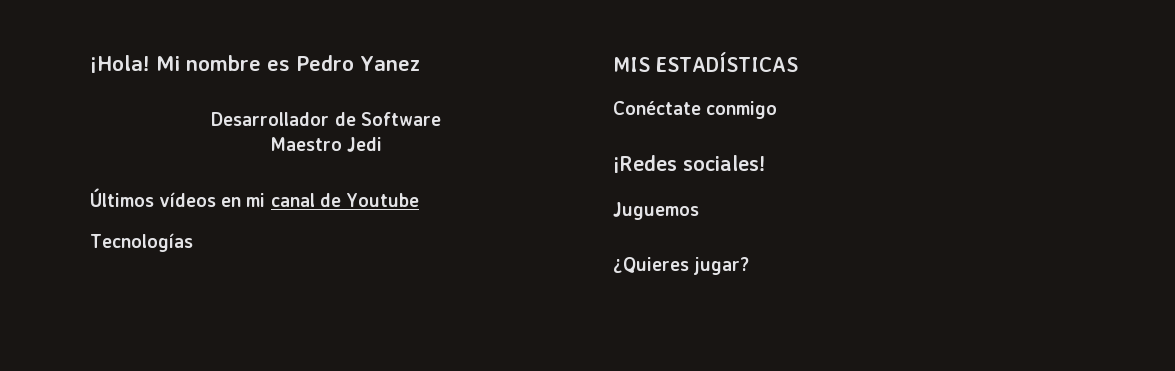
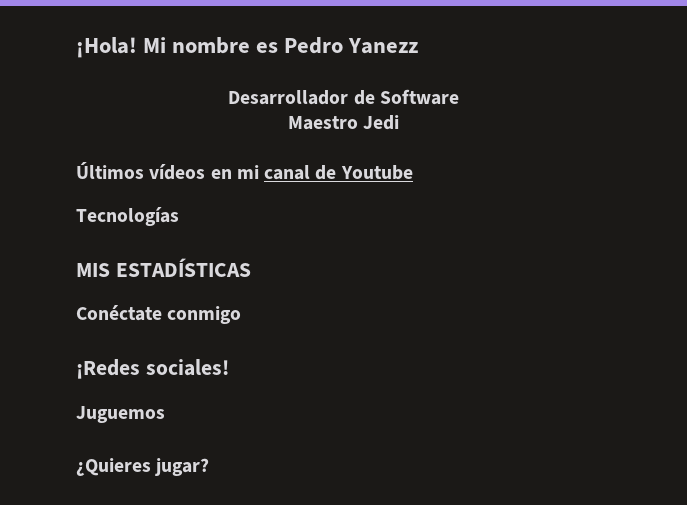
[360,56,420,71] Yanez -> [348,38,419,54] Yanezz

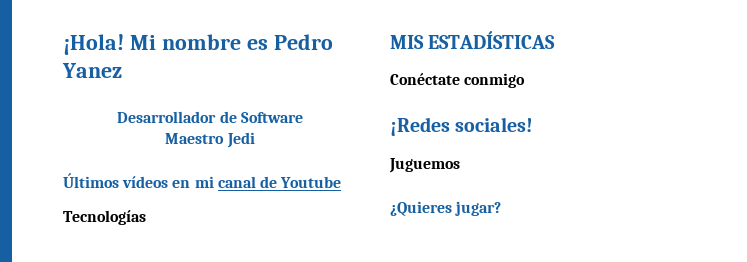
[348,38,419,54] Yanezz -> [62,63,122,78] Yanez

